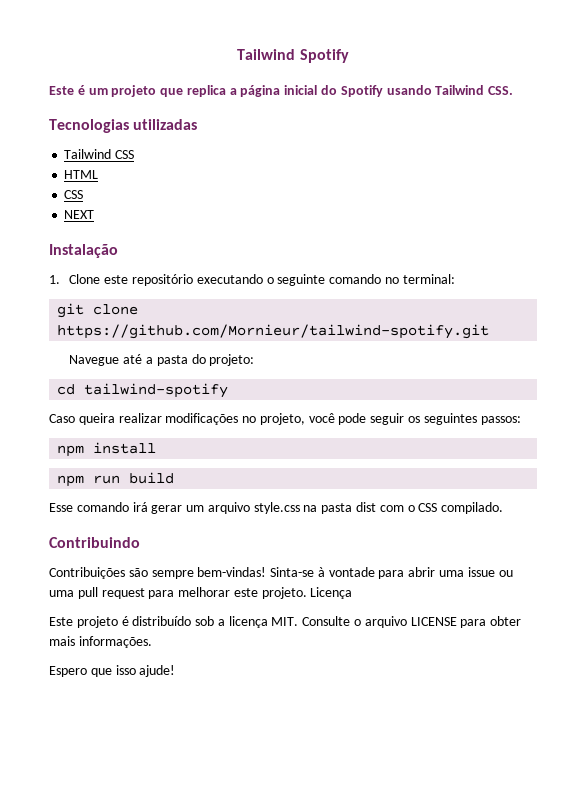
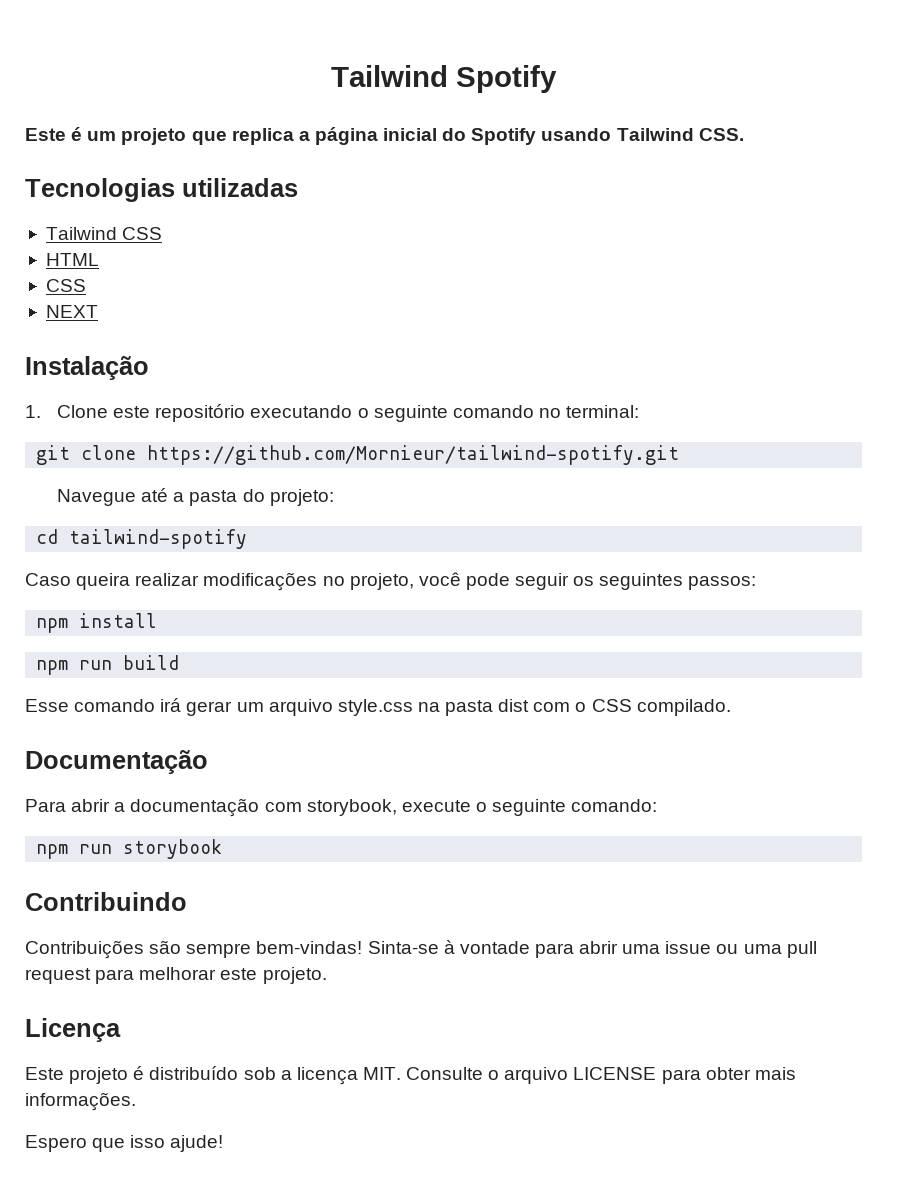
(504, 508) none -> [25,750,208,774] [25,798,658,817] [36,839,223,859] // Documentação // Para abrir a documentação com storybook, execute o seguinte comando: // npm run storybook
(307, 593) none -> (327, 975) //

